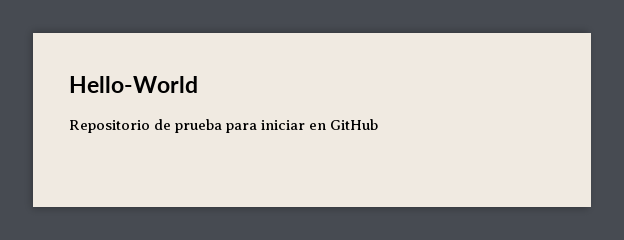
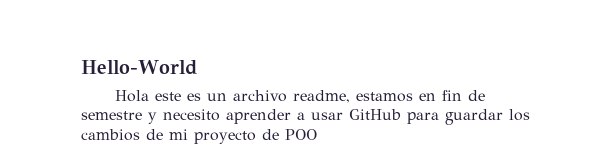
[69,119,379,133] Repositorio de prueba para iniciar en GitHub -> [114,90,485,103] [81,109,530,125] [81,129,317,144] Hola este es un archivo readme, estamos en fin de semestre y necesito aprender a usar GitHub para guardar los cambios de mi proyecto de POO

